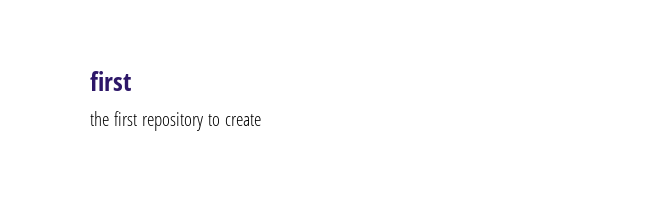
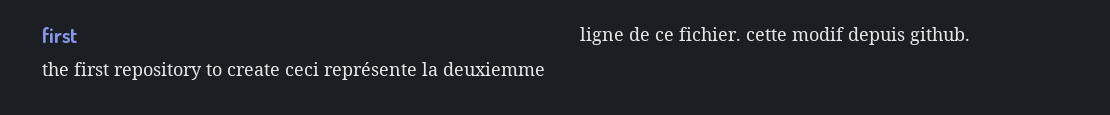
(261, 120) none -> [285,62,545,80] [580,27,970,45] ceci représente la deuxiemme ligne de ce fichier. cette modif depuis github.

